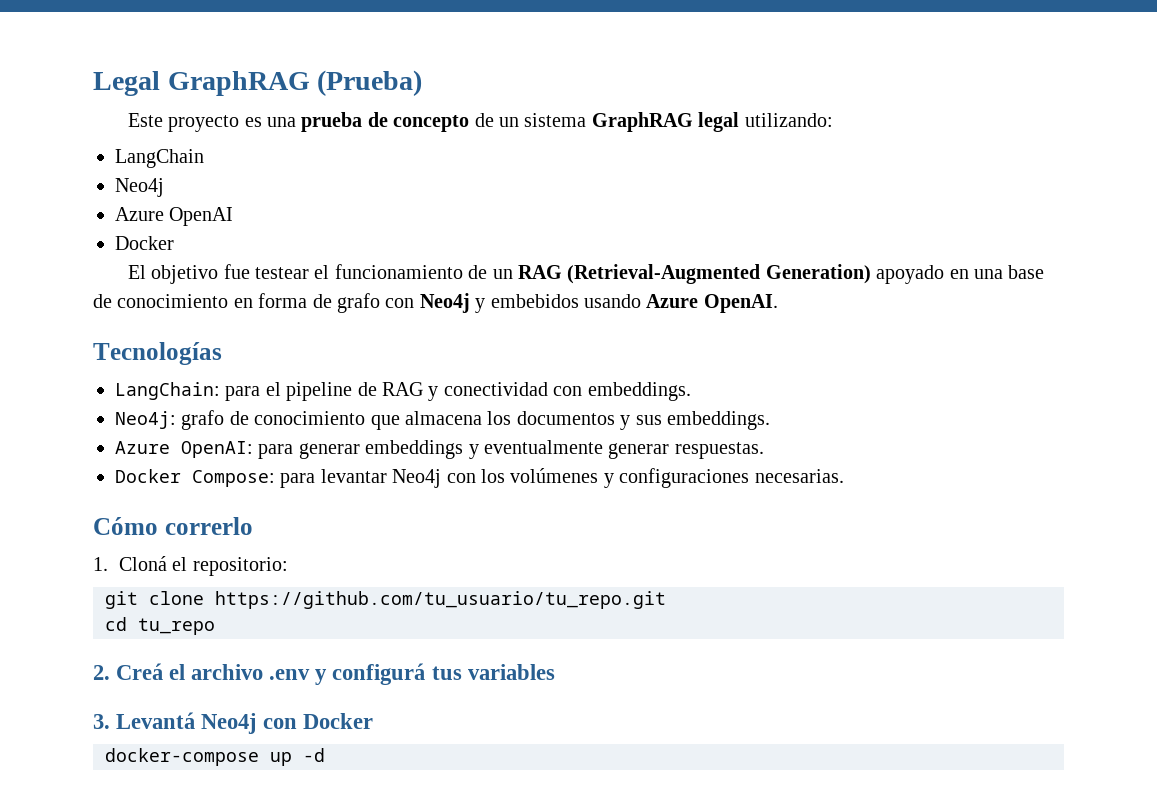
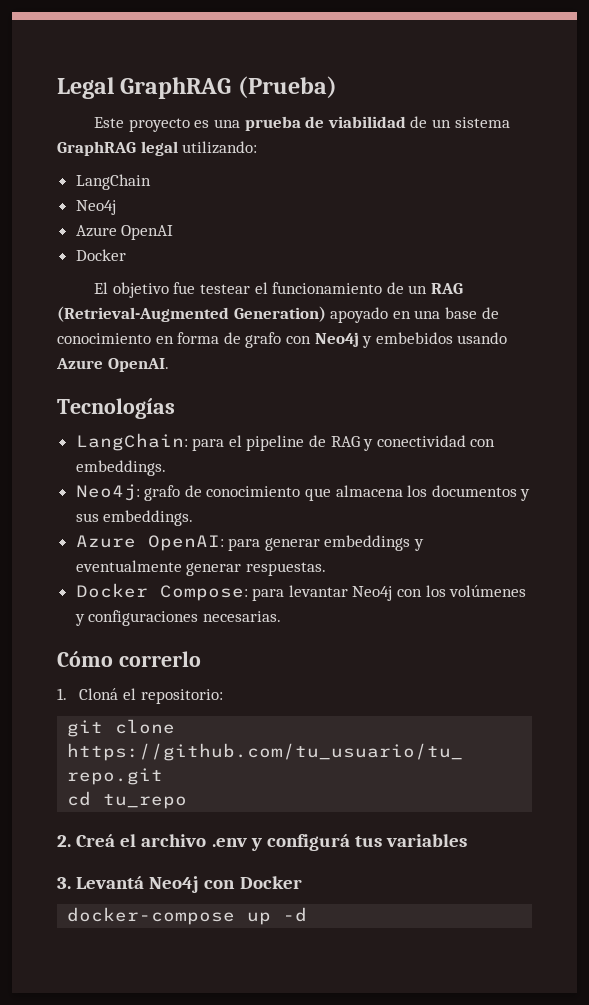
[393,115,470,132] concepto -> [327,116,406,128] viabilidad

